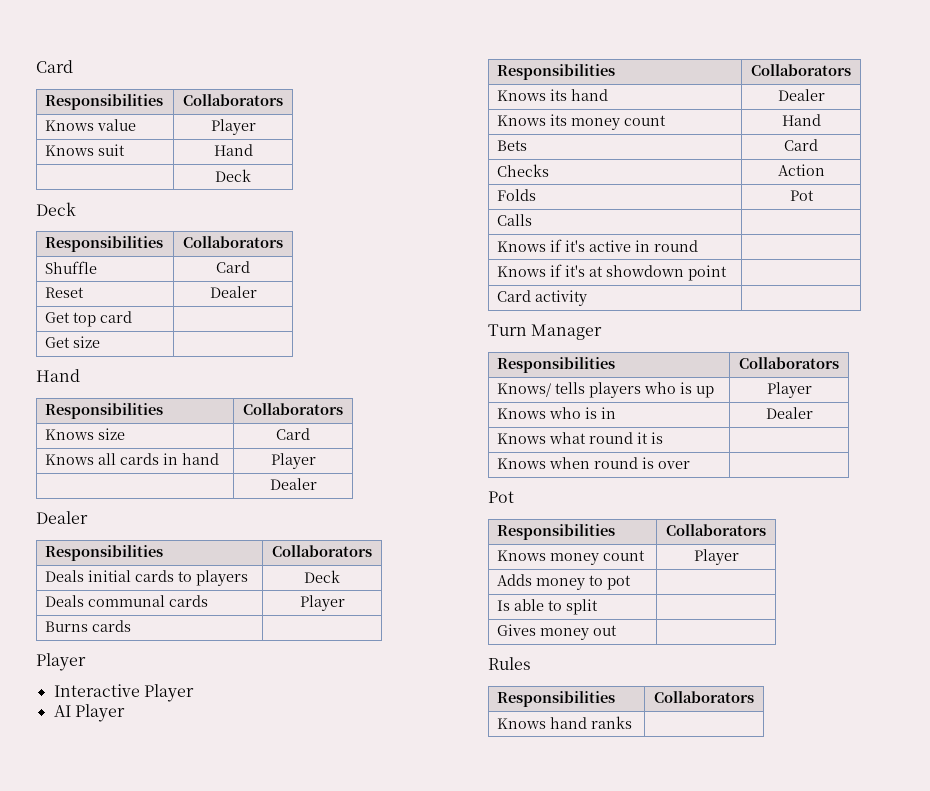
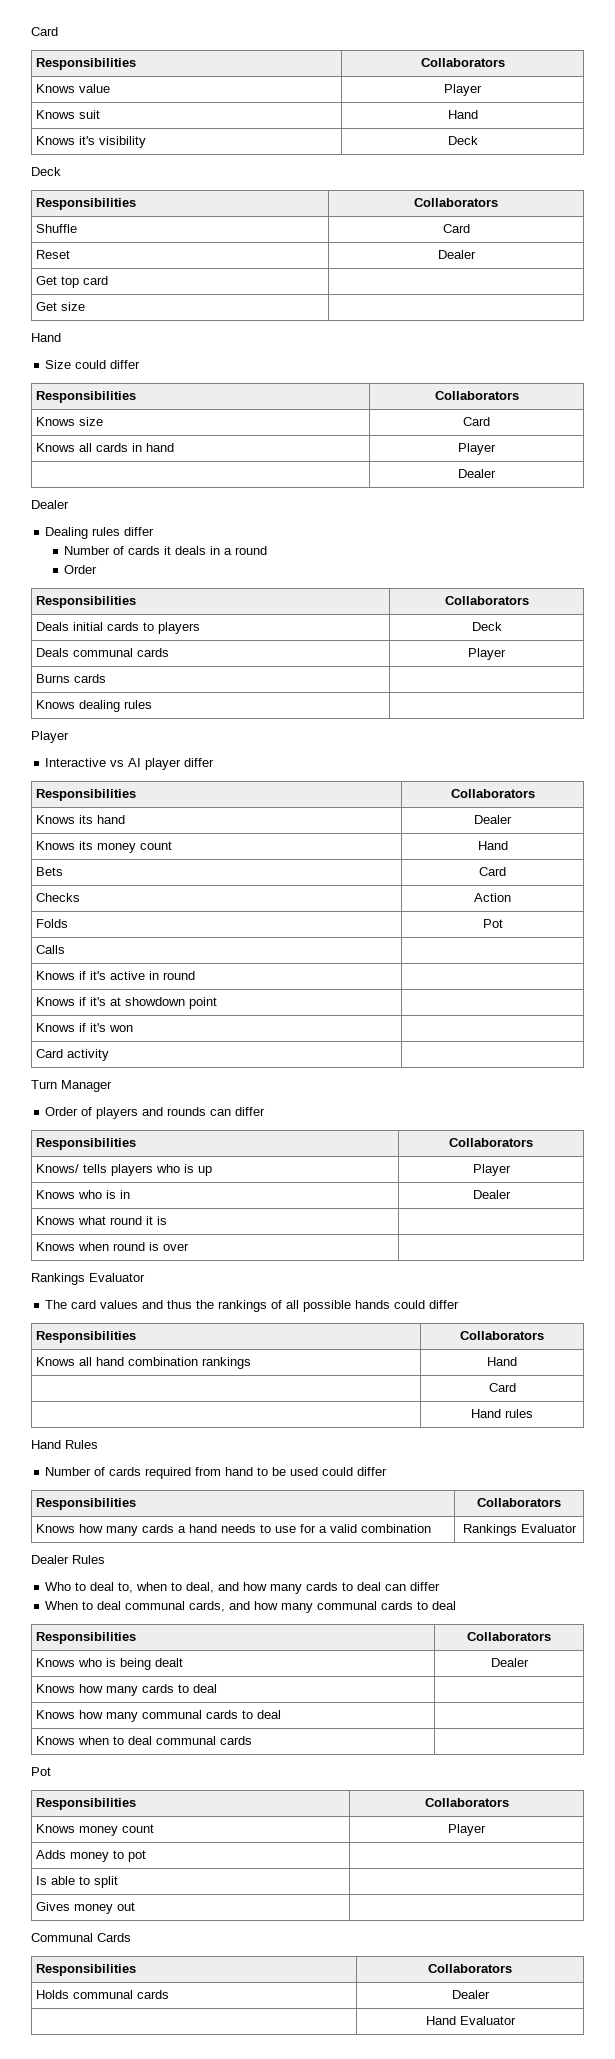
(253, 150) none -> [36,136,147,148] Knows it's visibility
(80, 375) none -> [45,360,141,369] // Size could differ
(88, 517) none -> [45,527,155,539] [64,546,268,555] [64,565,98,574] // Dealing rules differ // Number of cards it deals in a round // Order
(132, 626) none -> [36,700,153,712] // Knows dealing rules |
[143,684,194,702] [53,704,125,722] Player // AI Player -> [110,758,215,770] vs AI player differ
(728, 273) none -> [36,1023,134,1032] // Knows if it's won |
(603, 332) none -> [45,1107,266,1119] // Order of players and rounds can differ
(691, 465) none -> [31,1273,145,1285] [45,1300,460,1312] [36,1331,137,1343] [460,1331,544,1340] [36,1357,252,1369] [487,1357,517,1366] [488,1383,516,1392] [471,1409,533,1418] [31,1440,98,1449] [45,1467,388,1479] [36,1498,137,1510] [477,1498,561,1507] [36,1524,432,1536] [462,1524,577,1536] [31,1555,105,1564] [45,1582,441,1594] [45,1601,457,1613] [36,1632,137,1644] [467,1632,551,1641] [36,1658,184,1670] [490,1658,529,1667] [36,1684,218,1696] [36,1710,282,1722] [36,1736,253,1745] // Rankings Evaluator // The card values and thus the rankings of all possible hands could differ // Responsibilities | Collaborators // Knows all hand combination rankings | Hand // | Card // | Hand rules // Hand Rules // Number of cards required from hand to be used could differ // Responsibilities | Collaborators // Knows how many cards a hand needs to use for a valid combination | Rankings Evaluator // Dealer Rules // Who to deal to, when to deal, and how many cards to deal can differ // When to deal communal cards, and how many communal cards to deal // Responsibilities | Collaborators // Knows who is being dealt | Dealer // Knows how many cards to deal | // Knows how many communal cards to deal | // Knows when to deal communal cards |
[488,657,531,670] [497,691,616,707] [654,691,754,703] [497,716,633,729] Rules // Responsibilities | Collaborators // Knows hand ranks | -> [31,1933,131,1942] [36,1964,137,1976] [428,1964,512,1973] [36,1990,170,1999] [451,1990,490,1999] [425,2016,516,2025] Communal Cards // Responsibilities | Collaborators // Holds communal cards | Dealer // | Hand Evaluator

